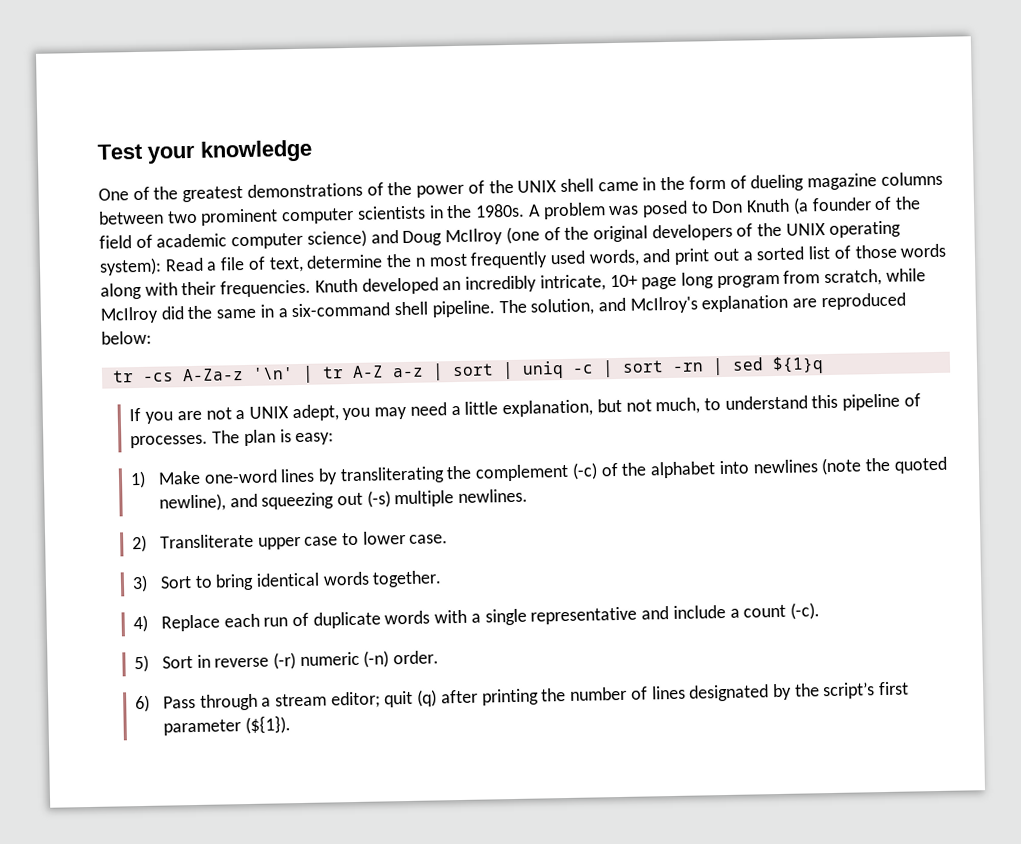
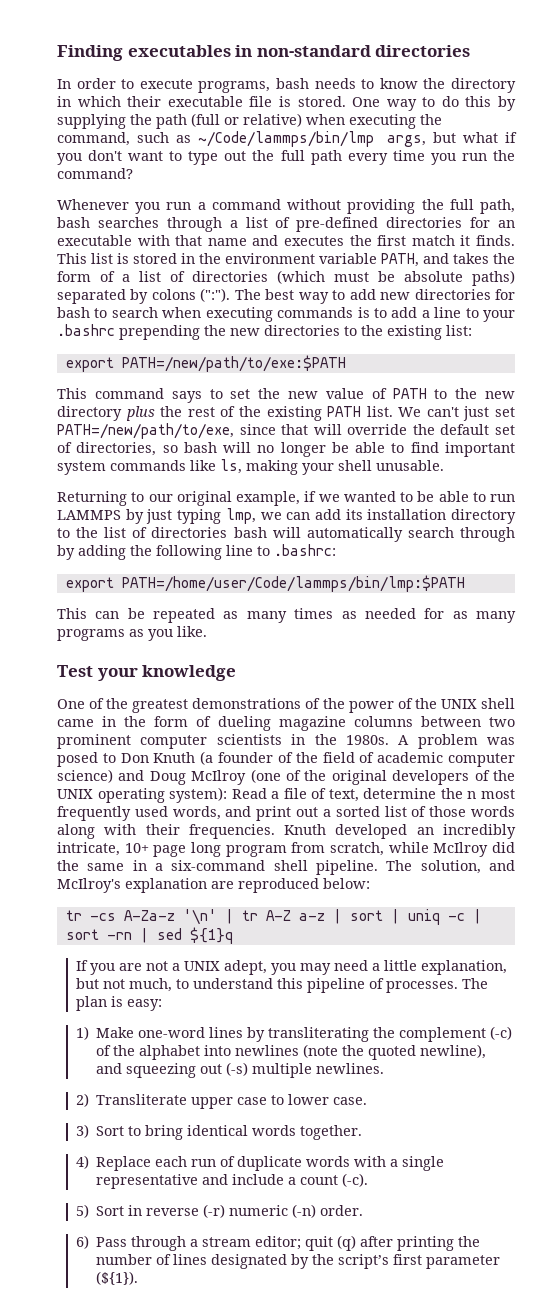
(97, 151) none -> [57,45,471,61] [57,78,517,93] [57,96,516,111] [57,113,442,129] [57,131,517,147] [57,150,515,165] [57,168,133,179] [57,199,515,214] [57,217,515,232] [57,235,516,246] [57,253,515,267] [57,270,515,286] [57,288,515,304] [57,307,516,322] [57,324,472,340] [65,355,346,372] [57,388,515,403] [57,406,515,421] [57,423,515,439] [57,442,515,457] [57,459,444,475] [57,491,515,506] [57,508,516,524] [57,527,515,542] [57,544,336,560] [65,575,465,592] [57,608,516,623] [57,626,207,641] Finding executables in non-standard directories // In order to execute programs, bash needs to know the directory in which their executable file is stored. One way to do this by supplying the path (full or relative) when executing the command, such as ~/Code/lammps/bin/lmp args, but what if you don't want to type out the full path every time you run the command? // Whenever you run a command without providing the full path, bash searches through a list of pre-defined directories for an executable with that name and executes the first match it finds. This list is stored in the environment variable PATH, and takes the form of a list of directories (which must be absolute paths) separated by colons (":"). The best way to add new directories for bash to search when executing commands is to add a line to your .bashrc prepending the new directories to the existing list: // export PATH=/new/path/to/exe:$PATH // This command says to set the new value of PATH to the new directory plus the rest of the existing PATH list. We can't just set PATH=/new/path/to/exe, since that will override the default set of directories, so bash will no longer be able to find important system commands like ls, making your shell unusable. // Returning to our original example, if we wanted to be able to run LAMMPS by just typing lmp, we can add its installation directory to the list of directories bash will automatically search through by adding the following line to .bashrc: // export PATH=/home/user/Code/lammps/bin/lmp:$PATH // This can be repeated as many times as needed for as many programs as you like. //

